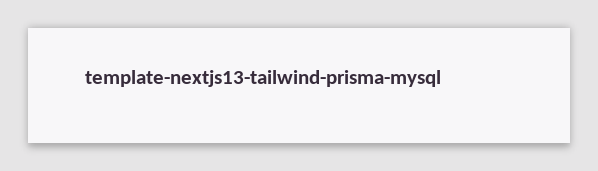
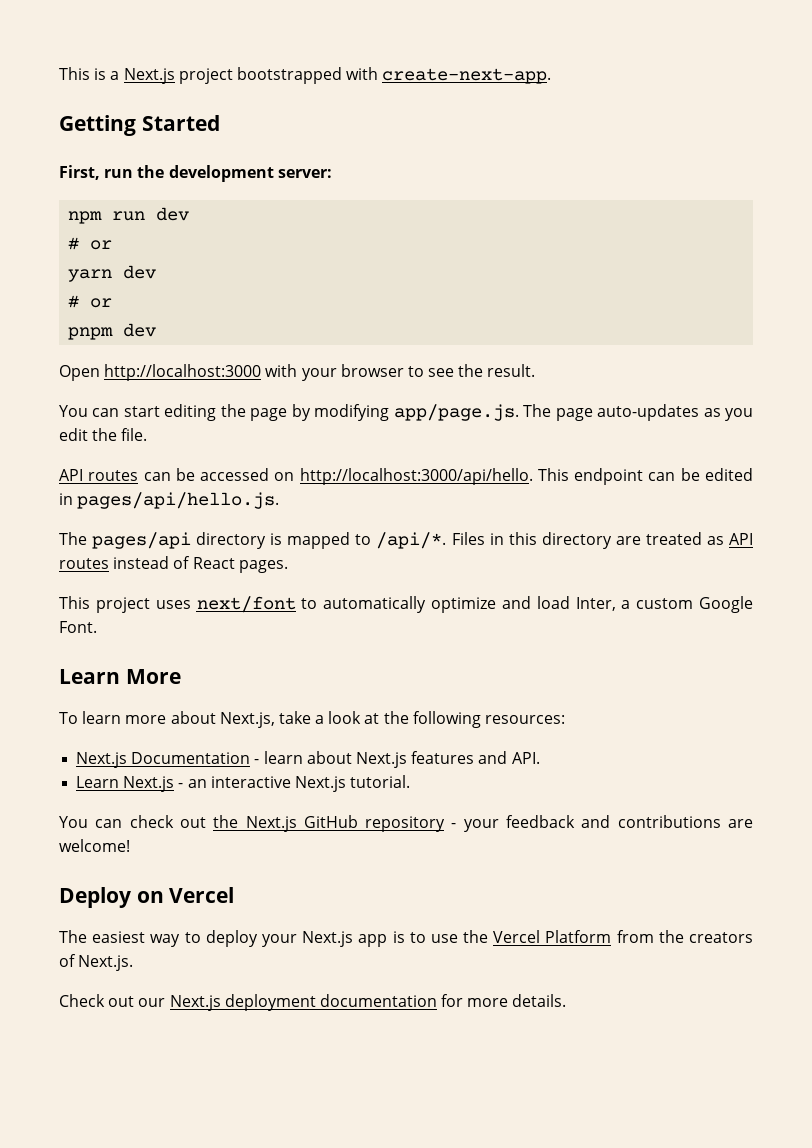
[85,70,441,87] template-nextjs13-tailwind-prisma-mysql -> [59,67,552,84] [59,115,220,136] [59,165,332,182] [68,207,190,224] [68,237,113,250] [68,265,157,282] [68,295,113,308] [68,323,157,340] [59,364,536,381] [59,404,753,421] [59,428,148,441] [59,468,753,485] [59,492,280,509] [59,532,753,549] [59,556,288,573] [59,596,754,613] [59,621,97,633] [59,669,181,684] [59,711,566,728] [76,751,540,768] [76,775,411,792] [59,815,753,832] [59,839,130,852] [59,887,235,908] [59,930,753,947] [59,954,134,971] [59,994,567,1011] This is a Next.js project bootstrapped with create-next-app. // Getting Started // First, run the development server: // npm run dev // # or // yarn dev // # or // pnpm dev // Open http://localhost:3000 with your browser to see the result. // You can start editing the page by modifying app/page.js. The page auto-updates as you edit the file. // API routes can be accessed on http://localhost:3000/api/hello. This endpoint can be edited in pages/api/hello.js. // The pages/api directory is mapped to /api/*. Files in this directory are treated as API routes instead of React pages. // This project uses next/font to automatically optimize and load Inter, a custom Google Font. // Learn More // To learn more about Next.js, take a look at the following resources: // Next.js Documentation - learn about Next.js features and API. // Learn Next.js - an interactive Next.js tutorial. // You can check out the Next.js GitHub repository - your feedback and contributions are welcome! // Deploy on Vercel // The easiest way to deploy your Next.js app is to use the Vercel Platform from the creators of Next.js. // Check out our Next.js deployment documentation for more details.

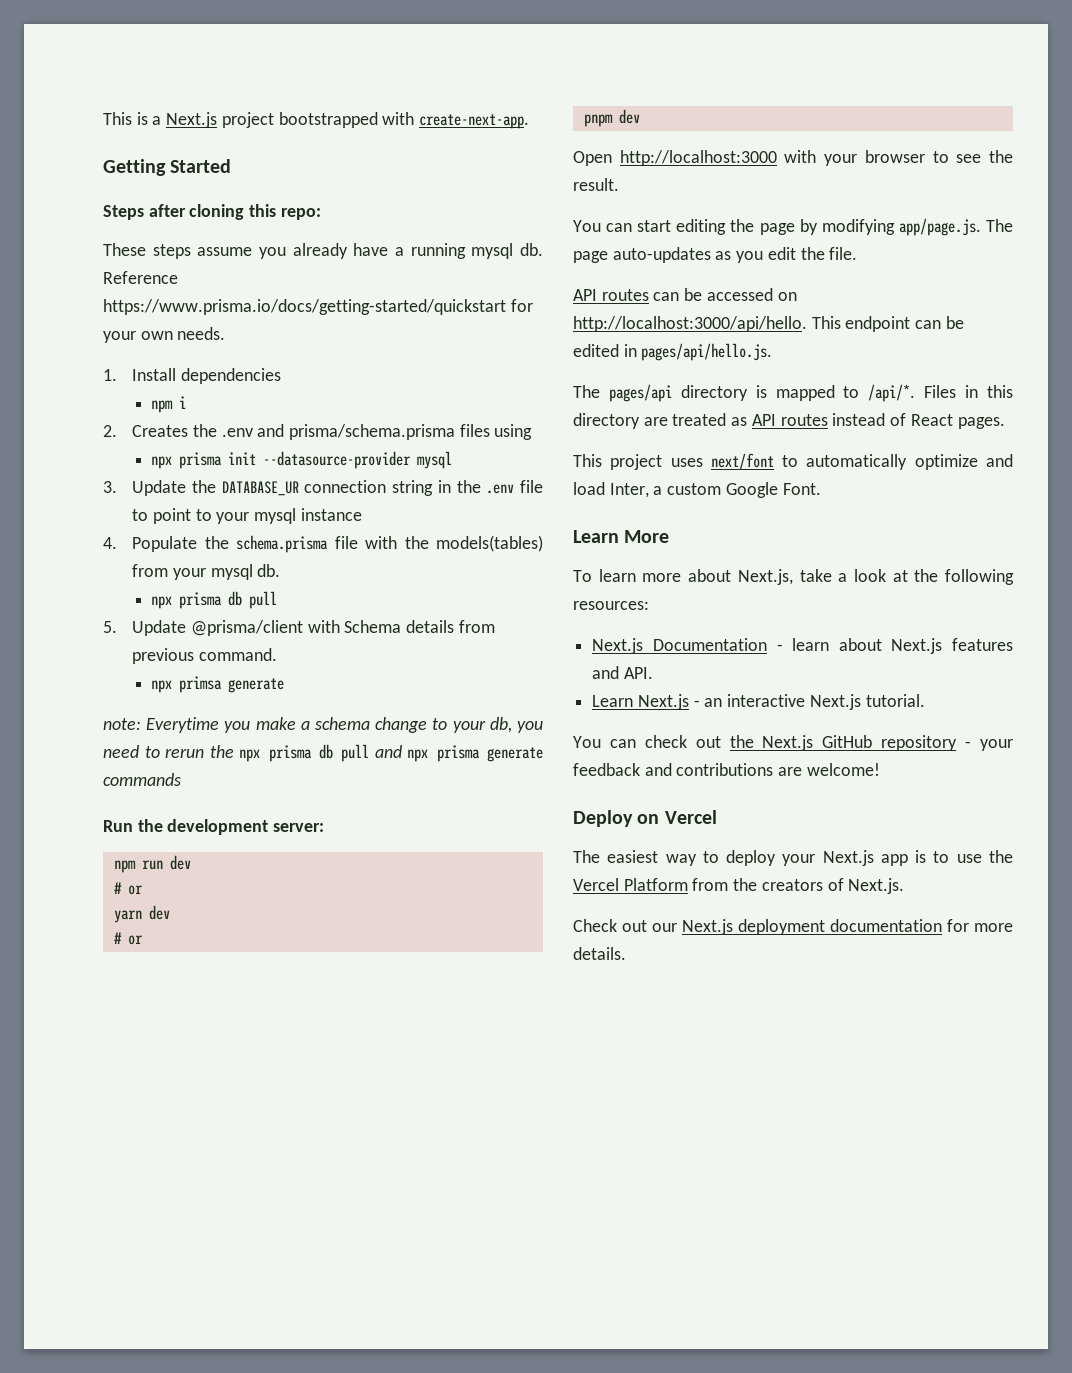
[59,165,134,180] First, run -> [103,204,321,220] [103,243,543,259] [103,271,178,284] [103,299,533,315] [103,327,226,343] [103,368,281,384] [151,396,187,413] [103,424,533,440] [151,451,453,469] [103,480,543,496] [132,508,362,524] [103,535,543,553] [132,564,281,580] [151,591,278,609] [103,620,495,636] [132,648,277,664] [151,676,285,693] [103,717,543,733] [103,744,543,762] [103,773,181,786] [103,820,133,832] Steps after cloning this repo: // These steps assume you already have a running mysql db. Reference https://www.prisma.io/docs/getting-started/quickstart for your own needs. // 1. Install dependencies // npm i // 2. Creates the .env and prisma/schema.prisma files using // npx prisma init --datasource-provider mysql // 3. Update the DATABASE_UR connection string in the .env file to point to your mysql instance // 4. Populate the schema.prisma file with the models(tables) from your mysql db. // npx prisma db pull // 5. Update @prisma/client with Schema details from previous command. // npx primsa generate // note: Everytime you make a schema change to your db, you need to rerun the npx prisma db pull and npx prisma generate commands // Run

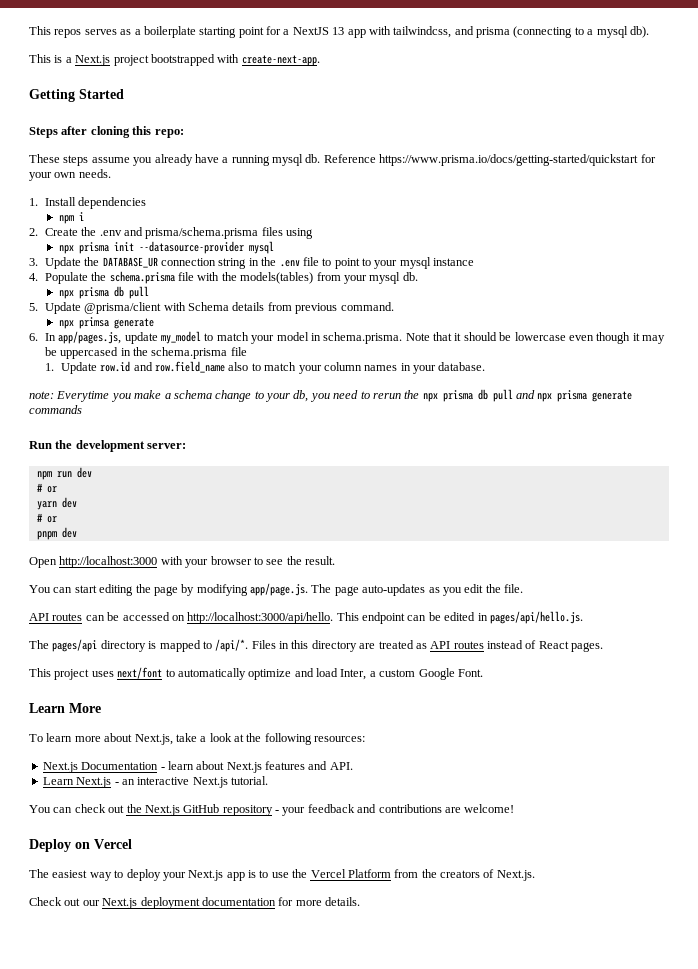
[103,112,132,125] This -> [29,26,649,38] [29,54,51,63] This repos serves as a boilerplate starting point for a NextJS 13 app with tailwindcss, and prisma (connecting to a mysql db). // This
[132,425,189,437] Creates -> [44,228,78,236] Create
(285, 685) none -> [29,331,666,344] [44,347,247,359] [44,361,486,374] // 6. In app/pages.js, update my_model to match your model in schema.prisma. Note that it should be lowercase even though it may be uppercased in the schema.prisma file // 1. Update row.id and row.field_name also to match your column names in your database.

